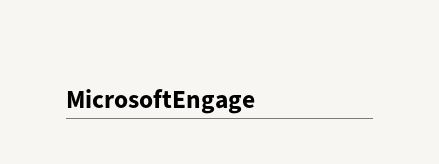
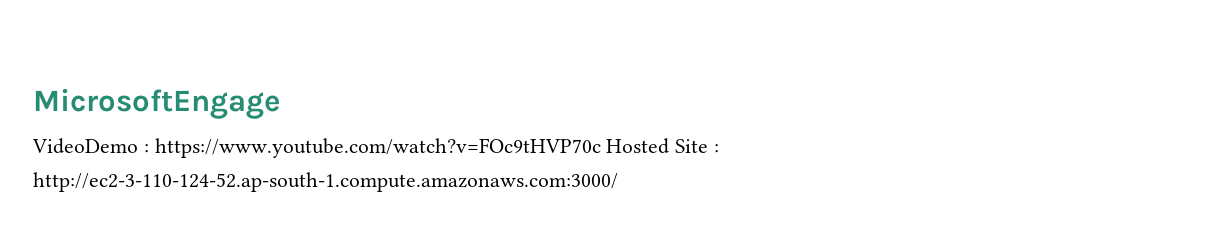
(255, 101) none -> [32,138,720,158] [33,172,618,192] // VideoDemo : https://www.youtube.com/watch?v=FOc9tHVP70c Hosted Site : http://ec2-3-110-124-52.ap-south-1.compute.amazonaws.com:3000/

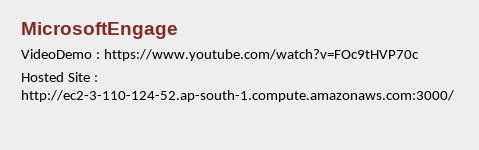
(601, 148) none -> (419, 55) //

